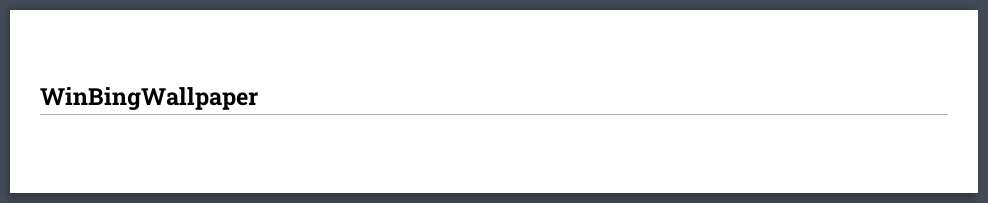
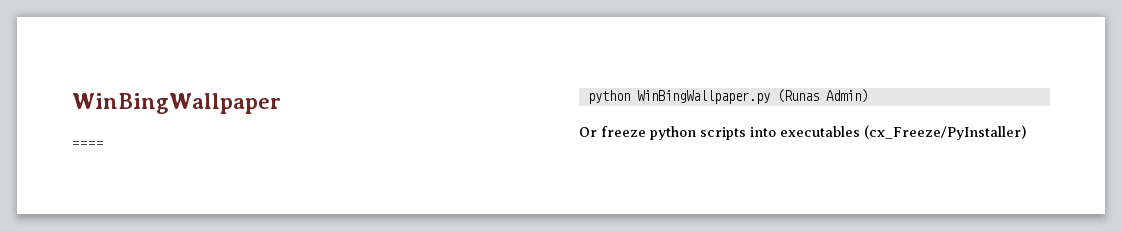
(258, 99) none -> [72,141,104,148] [587,89,868,104] [579,125,1026,140] // ==== // python WinBingWallpaper.py (Runas Admin) // Or freeze python scripts into executables (cx_Freeze/PyInstaller)

